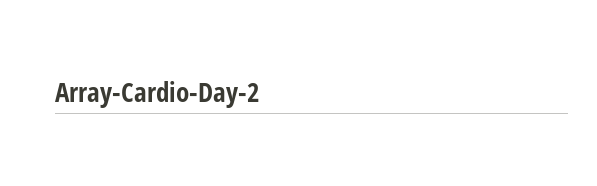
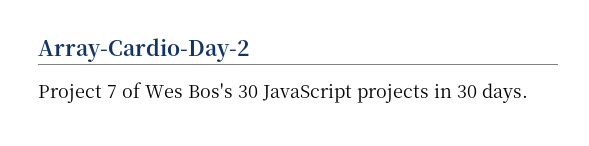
(260, 94) none -> [38,82,528,103] // Project 7 of Wes Bos's 30 JavaScript projects in 30 days.

